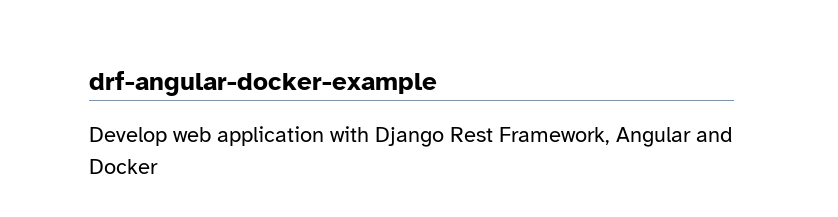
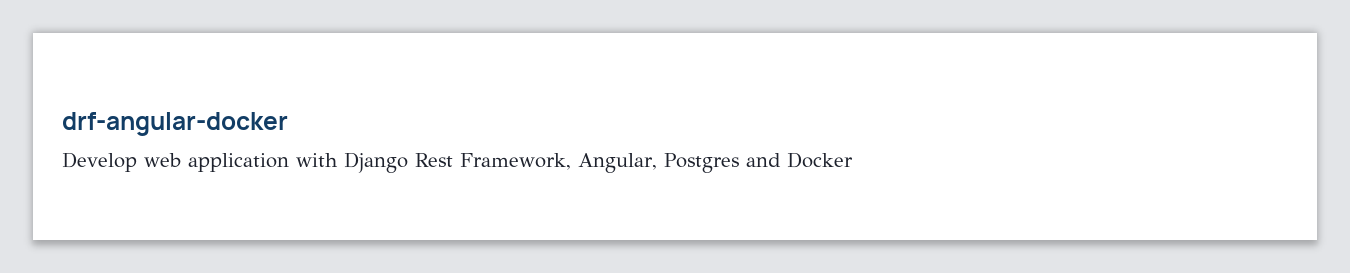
[89,71,437,96] drf-angular-docker-example -> [62,112,288,136] drf-angular-docker
[616,127,691,147] Angular -> [578,153,739,173] Angular, Postgres

